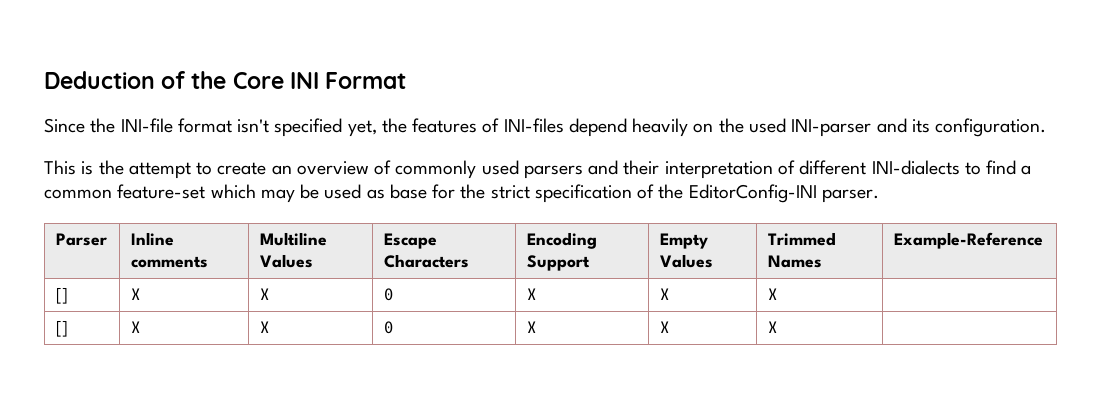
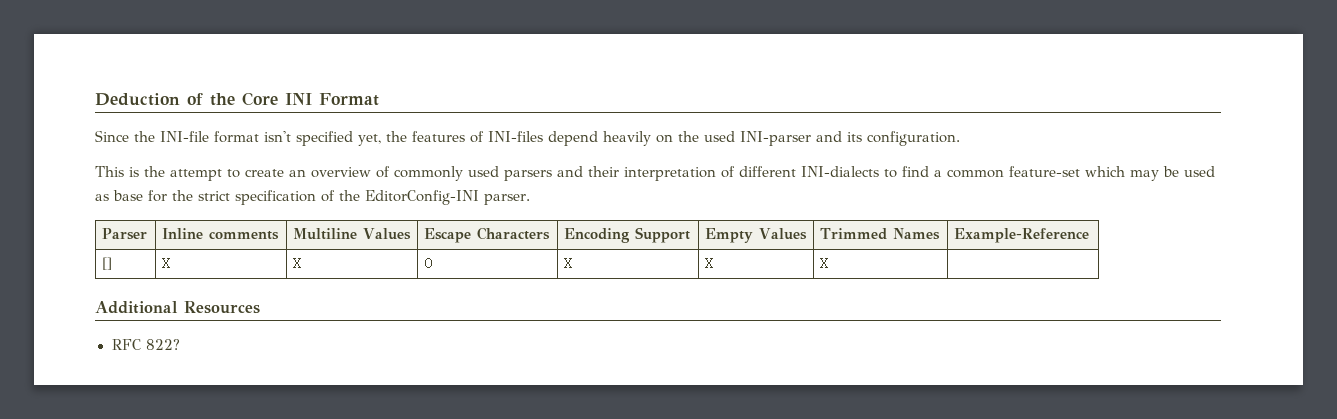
[55,320,68,337] [130,321,140,333] [259,321,269,333] [383,321,393,334] [526,321,536,333] [659,321,669,333] [767,321,777,333] // [] | X | X | 0 | X | X | X | -> [95,301,260,314] [111,339,180,350] // Additional Resources // RFC 822?

